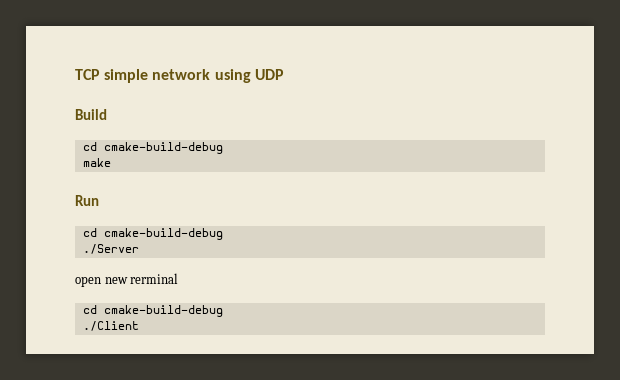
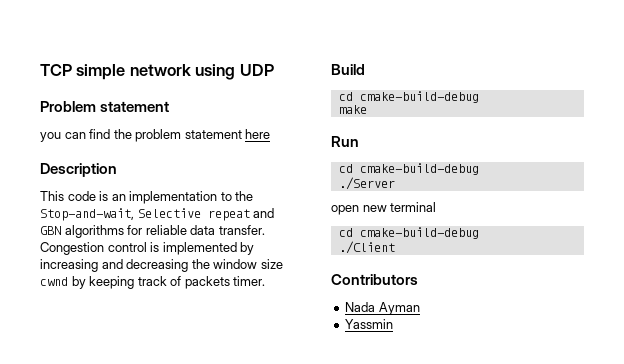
(284, 74) none -> [40,101,170,112] [40,129,271,142] [40,163,117,177] [40,191,254,204] [40,208,275,221] [40,225,265,238] [40,242,255,255] [40,259,283,272] [40,276,266,289] // Problem statement // you can find the problem statement here // Description // This code is an implementation to the Stop-and-wait, Selective repeat and GBN algorithms for reliable data transfer. Congestion control is implemented by increasing and decreasing the window size cwnd by keeping track of packets timer.
[130,273,179,284] rerminal -> [390,202,437,212] terminal
(139, 326) none -> [331,274,418,285] [345,302,420,315] [345,319,394,329] // Contributors // Nada Ayman // Yassmin

